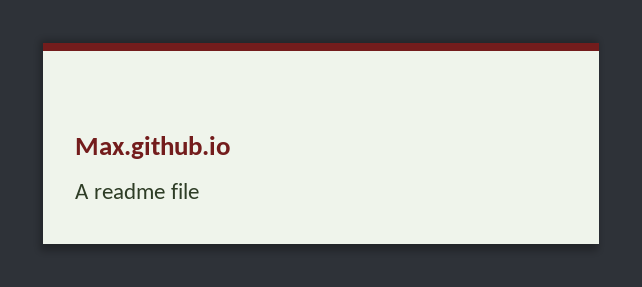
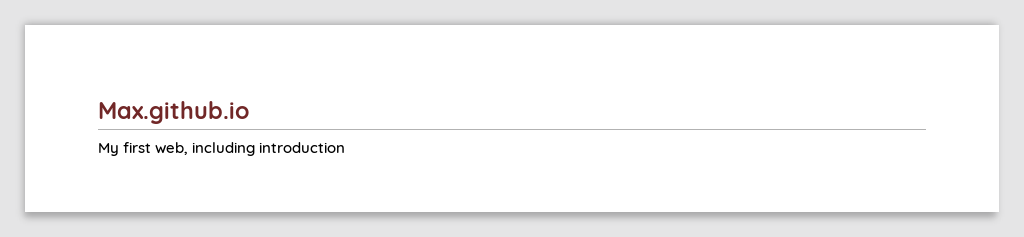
[75,183,200,199] A readme file -> [98,142,346,156] My first web, including introduction

